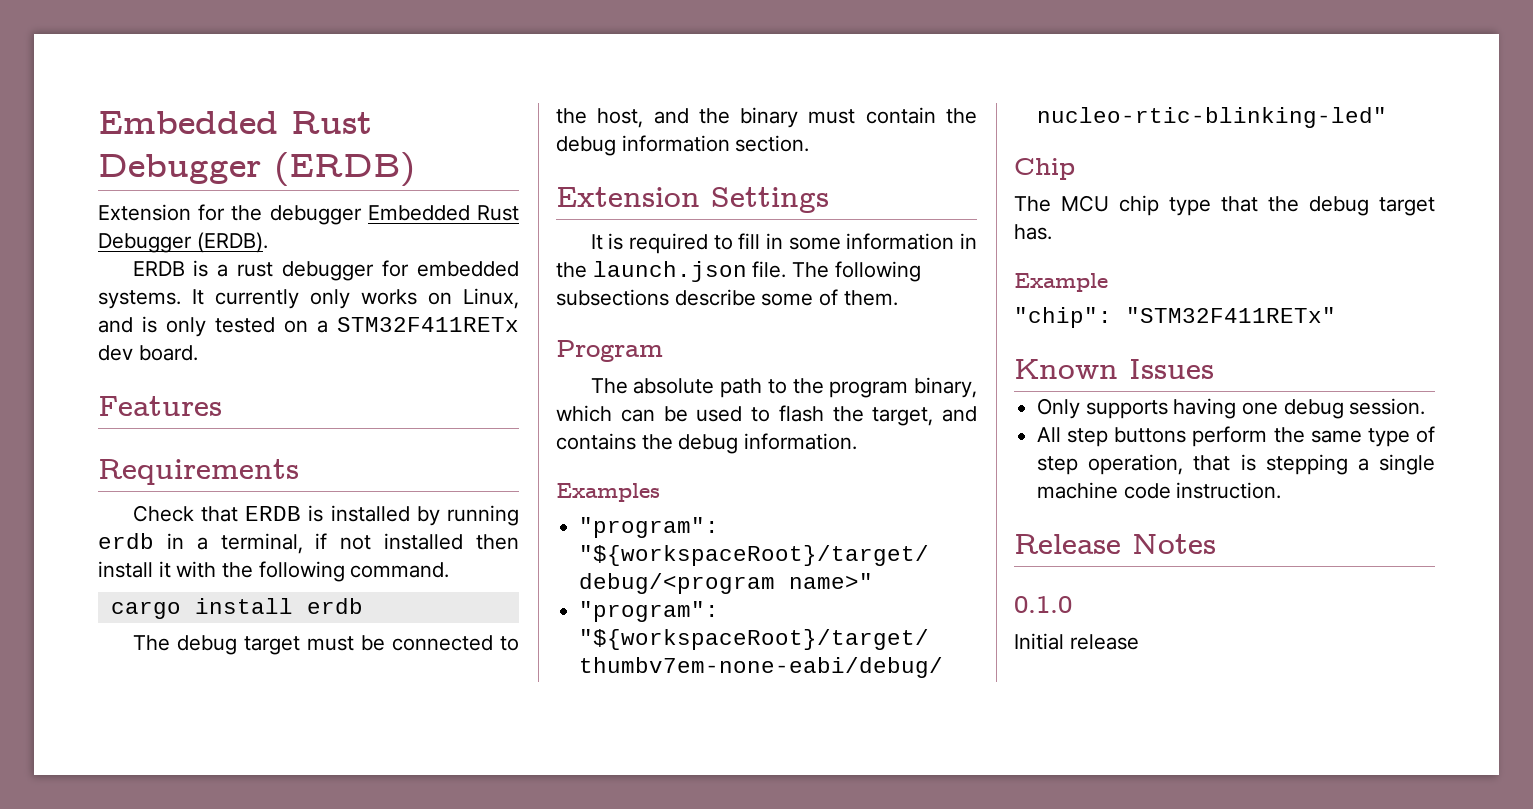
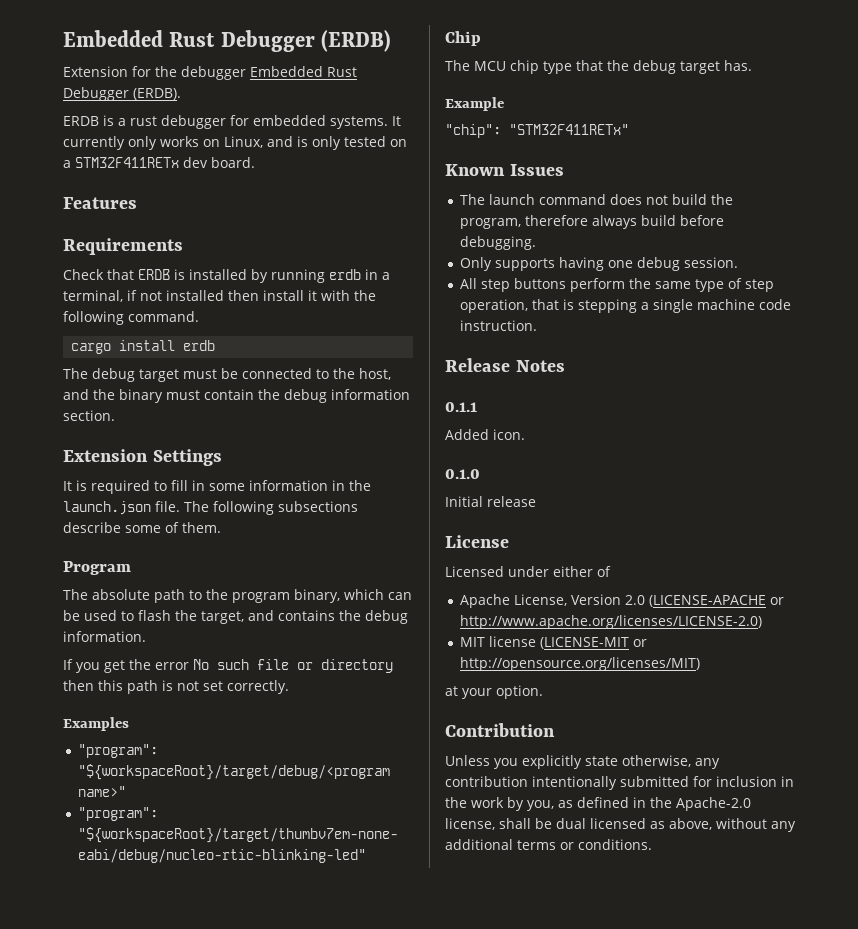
(858, 441) none -> [63,659,393,673] [63,680,289,694] // If you get the error No such file or directory then this path is not set correctly.
(1214, 369) none -> [459,194,733,205] [459,215,724,229] [459,236,536,250] // The launch command does not build the program, therefore always build before debugging.
(1216, 544) none -> [445,402,477,412] [445,429,525,440] // 0.1.1 // Added icon.
(1139, 642) none -> [445,535,509,548] [445,566,611,577] [459,594,784,608] [459,615,762,629] [459,636,647,649] [459,657,700,671] [445,685,543,699] [445,723,555,737] [445,755,720,769] [445,776,794,790] [445,797,751,811] [445,818,796,832] [445,839,652,850] // License // Licensed under either of // Apache License, Version 2.0 (LICENSE-APACHE or http://www.apache.org/licenses/LICENSE-2.0) // MIT license (LICENSE-MIT or http://opensource.org/licenses/MIT) // at your option. // Contribution // Unless you explicitly state otherwise, any contribution intentionally submitted for inclusion in the work by you, as defined in the Apache-2.0 license, shall be dual licensed as above, without any additional terms or conditions.

